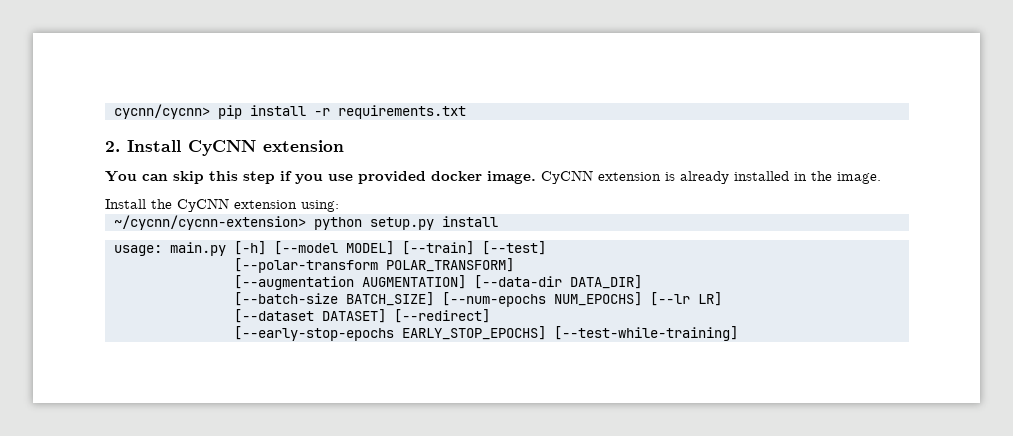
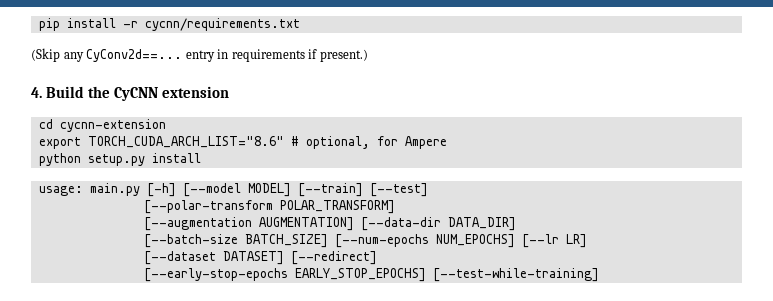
[114,104,210,119] cycnn/cycnn> -> (38, 24) none
[338,105,466,119] [105,140,344,156] [105,170,881,184] [105,198,339,212] [114,215,306,230] requirements.txt // 2. Install CyCNN extension // You can skip this step if you use provided docker image. CyCNN extension is already installed in the image. // Install the CyCNN extension using: // ~/cycnn/cycnn-extension> -> [144,18,300,31] [31,48,368,62] [31,86,230,101] [38,119,166,132] [38,136,447,149] cycnn/requirements.txt // (Skip any CyConv2d==... entry in requirements if present.) // 4. Build the CyCNN extension // cd cycnn-extension // export TORCH_CUDA_ARCH_LIST="8.6" # optional, for Ampere //

